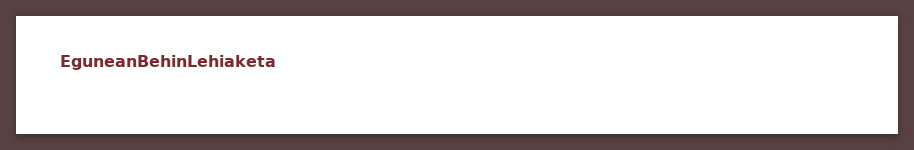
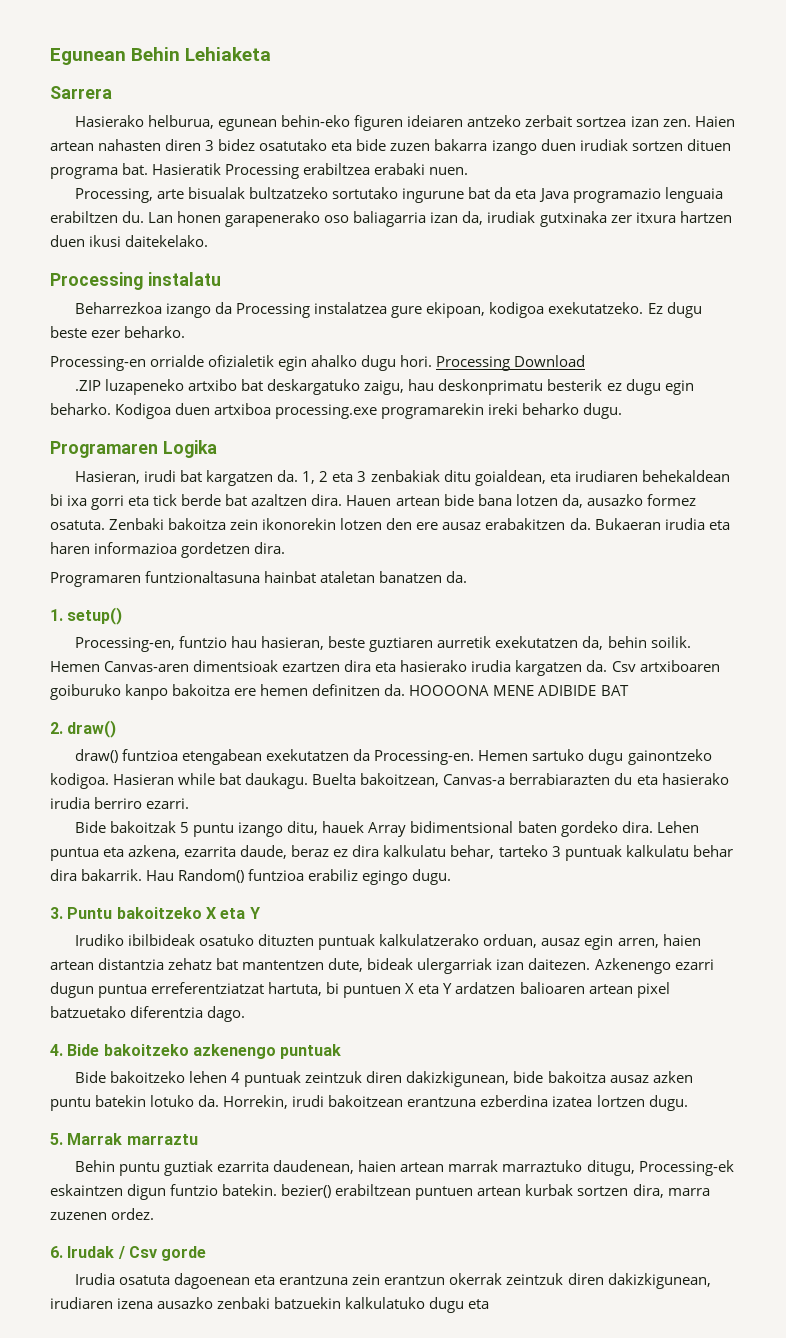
[60,55,276,70] EguneanBehinLehiaketa -> [50,47,272,65] [50,86,112,99] [75,115,735,131] [50,139,731,155] [50,163,469,179] [75,187,723,203] [50,211,732,227] [50,235,209,247] [50,272,221,290] [75,302,702,318] [50,326,186,338] [50,355,586,371] [75,379,694,395] [50,403,623,419] [50,440,217,458] [75,470,730,486] [50,494,696,510] [50,518,730,530] [50,542,286,558] [50,571,468,587] [50,607,123,625] [75,636,691,652] [50,660,720,676] [50,684,630,700] [50,720,117,738] [75,749,712,765] [50,773,729,789] [50,797,190,809] [75,821,699,837] [50,845,733,861] [50,869,452,885] [50,907,260,919] [75,934,701,950] [50,958,714,974] [50,982,670,998] [50,1006,246,1022] [50,1044,342,1059] [75,1071,693,1087] [50,1095,688,1111] [50,1133,198,1145] [75,1160,734,1176] [50,1184,710,1200] [50,1208,155,1220] [50,1246,207,1261] [75,1273,711,1289] [50,1297,490,1313] Egunean Behin Lehiaketa // Sarrera // Hasierako helburua, egunean behin-eko figuren ideiaren antzeko zerbait sortzea izan zen. Haien artean nahasten diren 3 bidez osatutako eta bide zuzen bakarra izango duen irudiak sortzen dituen programa bat. Hasieratik Processing erabiltzea erabaki nuen. // Processing, arte bisualak bultzatzeko sortutako ingurune bat da eta Java programazio lenguaia erabiltzen du. Lan honen garapenerako oso baliagarria izan da, irudiak gutxinaka zer itxura hartzen duen ikusi daitekelako. // Processing instalatu // Beharrezkoa izango da Processing instalatzea gure ekipoan, kodigoa exekutatzeko. Ez dugu beste ezer beharko. // Processing-en orrialde ofizialetik egin ahalko dugu hori. Processing Download // .ZIP luzapeneko artxibo bat deskargatuko zaigu, hau deskonprimatu besterik ez dugu egin beharko. Kodigoa duen artxiboa processing.exe programarekin ireki beharko dugu. // Programaren Logika // Hasieran, irudi bat kargatzen da. 1, 2 eta 3 zenbakiak ditu goialdean, eta irudiaren behekaldean bi ixa gorri eta tick berde bat azaltzen dira. Hauen artean bide bana lotzen da, ausazko formez osatuta. Zenbaki bakoitza zein ikonorekin lotzen den ere ausaz erabakitzen da. Bukaeran irudia eta haren informazioa gordetzen dira. // Programaren funtzionaltasuna hainbat ataletan banatzen da. // 1. setup() // Processing-en, funtzio hau hasieran, beste guztiaren aurretik exekutatzen da, behin soilik. Hemen Canvas-aren dimentsioak ezartzen dira eta hasierako irudia kargatzen da. Csv artxiboaren goiburuko kanpo bakoitza ere hemen definitzen da. HOOOONA MENE ADIBIDE BAT // 2. draw() // draw() funtzioa etengabean exekutatzen da Processing-en. Hemen sartuko dugu gainontzeko kodigoa. Hasieran while bat daukagu. Buelta bakoitzean, Canvas-a berrabiarazten du eta hasierako irudia berriro ezarri. // Bide bakoitzak 5 puntu izango ditu, hauek Array bidimentsional baten gordeko dira. Lehen puntua eta azkena, ezarrita daude, beraz ez dira kalkulatu behar, tarteko 3 puntuak kalkulatu behar dira bakarrik. Hau Random() funtzioa erabiliz egingo dugu. // 3. Puntu bakoitzeko X eta Y // Irudiko ibilbideak osatuko dituzten puntuak kalkulatzerako orduan, ausaz egin arren, haien artean distantzia zehatz bat mantentzen dute, bideak ulergarriak izan daitezen. Azkenengo ezarri dugun puntua erreferentziatzat hartuta, bi puntuen X eta Y ardatzen balioaren artean pixel batzuetako diferentzia dago. // 4. Bide bakoitzeko azkenengo puntuak // Bide bakoitzeko lehen 4 puntuak zeintzuk diren dakizkigunean, bide bakoitza ausaz azken puntu batekin lotuko da. Horrekin, irudi bakoitzean erantzuna ezberdina izatea lortzen dugu. // 5. Marrak marraztu // Behin puntu guztiak ezarrita daudenean, haien artean marrak marraztuko ditugu, Processing-ek eskaintzen digun funtzio batekin. bezier() erabiltzean puntuen artean kurbak sortzen dira, marra zuzenen ordez. // 6. Irudak / Csv gorde // Irudia osatuta dagoenean eta erantzuna zein erantzun okerrak zeintzuk diren dakizkigunean, irudiaren izena ausazko zenbaki batzuekin kalkulatuko dugu eta

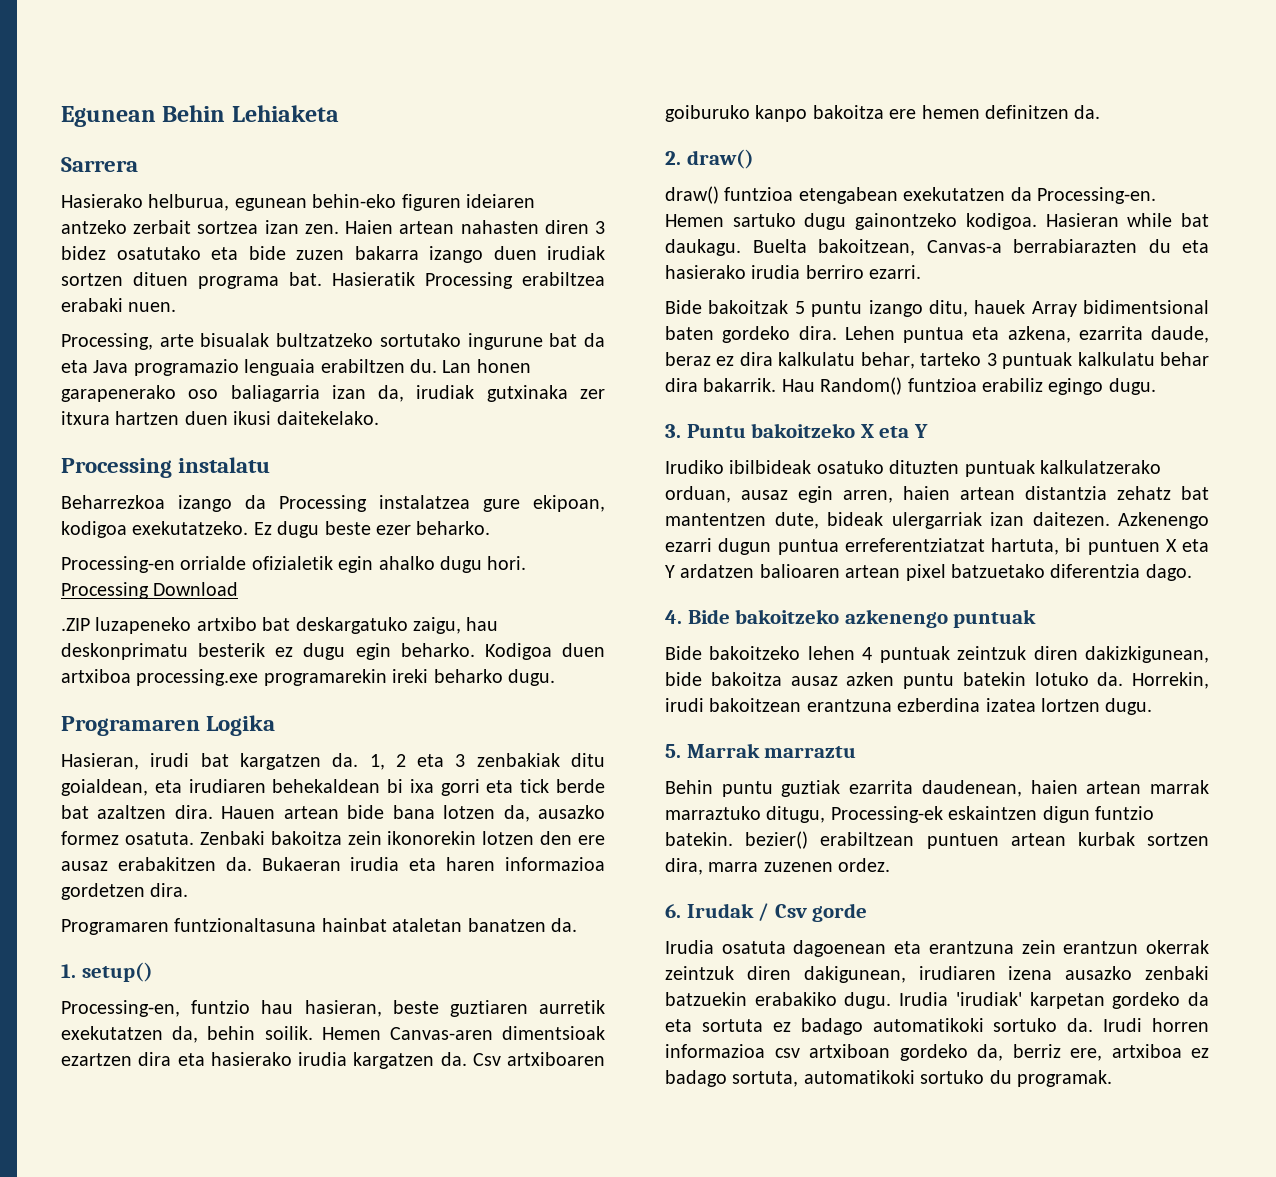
[409,685,630,696] HOOOONA MENE ADIBIDE BAT -> (1101, 112) none
[607,1273,711,1289] dakizkigunean, -> [803,966,906,983] dakigunean,
[345,1297,490,1313] kalkulatuko dugu eta -> [754,992,1209,1009] [665,1018,1209,1035] [665,1044,1209,1061] [665,1070,1112,1087] erabakiko dugu. Irudia 'irudiak' karpetan gordeko da eta sortuta ez badago automatikoki sortuko da. Irudi horren informazioa csv artxiboan gordeko da, berriz ere, artxiboa ez badago sortuta, automatikoki sortuko du programak.

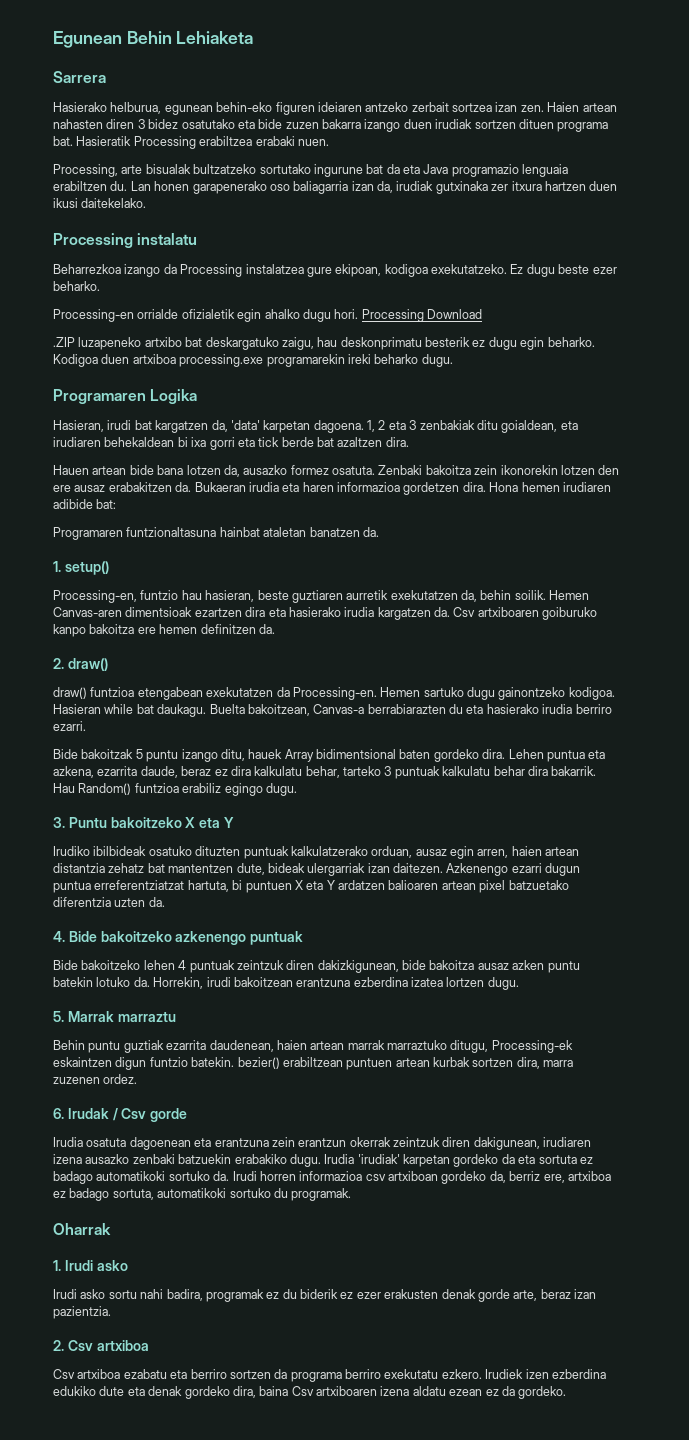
[332,753,359,767] da. -> [211,420,364,433] da, 'data' karpetan dagoena.
(213, 812) none -> (409, 442) //
(189, 890) none -> [489,482,611,492] [53,499,117,509] Hona hemen irudiaren adibide bat:
[1145,564,1192,581] dago. -> [114,897,165,907] uzten da.
(1112, 1078) none -> [53,1223,111,1235] [53,1260,128,1271] [53,1289,596,1302] [53,1306,111,1319] [53,1340,149,1351] [53,1369,606,1382] [53,1386,567,1399] // Oharrak // 1. Irudi asko // Irudi asko sortu nahi badira, programak ez du biderik ez ezer erakusten denak gorde arte, beraz izan pazientzia. // 2. Csv artxiboa // Csv artxiboa ezabatu eta berriro sortzen da programa berriro exekutatu ezkero. Irudiek izen ezberdina edukiko dute eta denak gordeko dira, baina Csv artxiboaren izena aldatu ezean ez da gordeko.

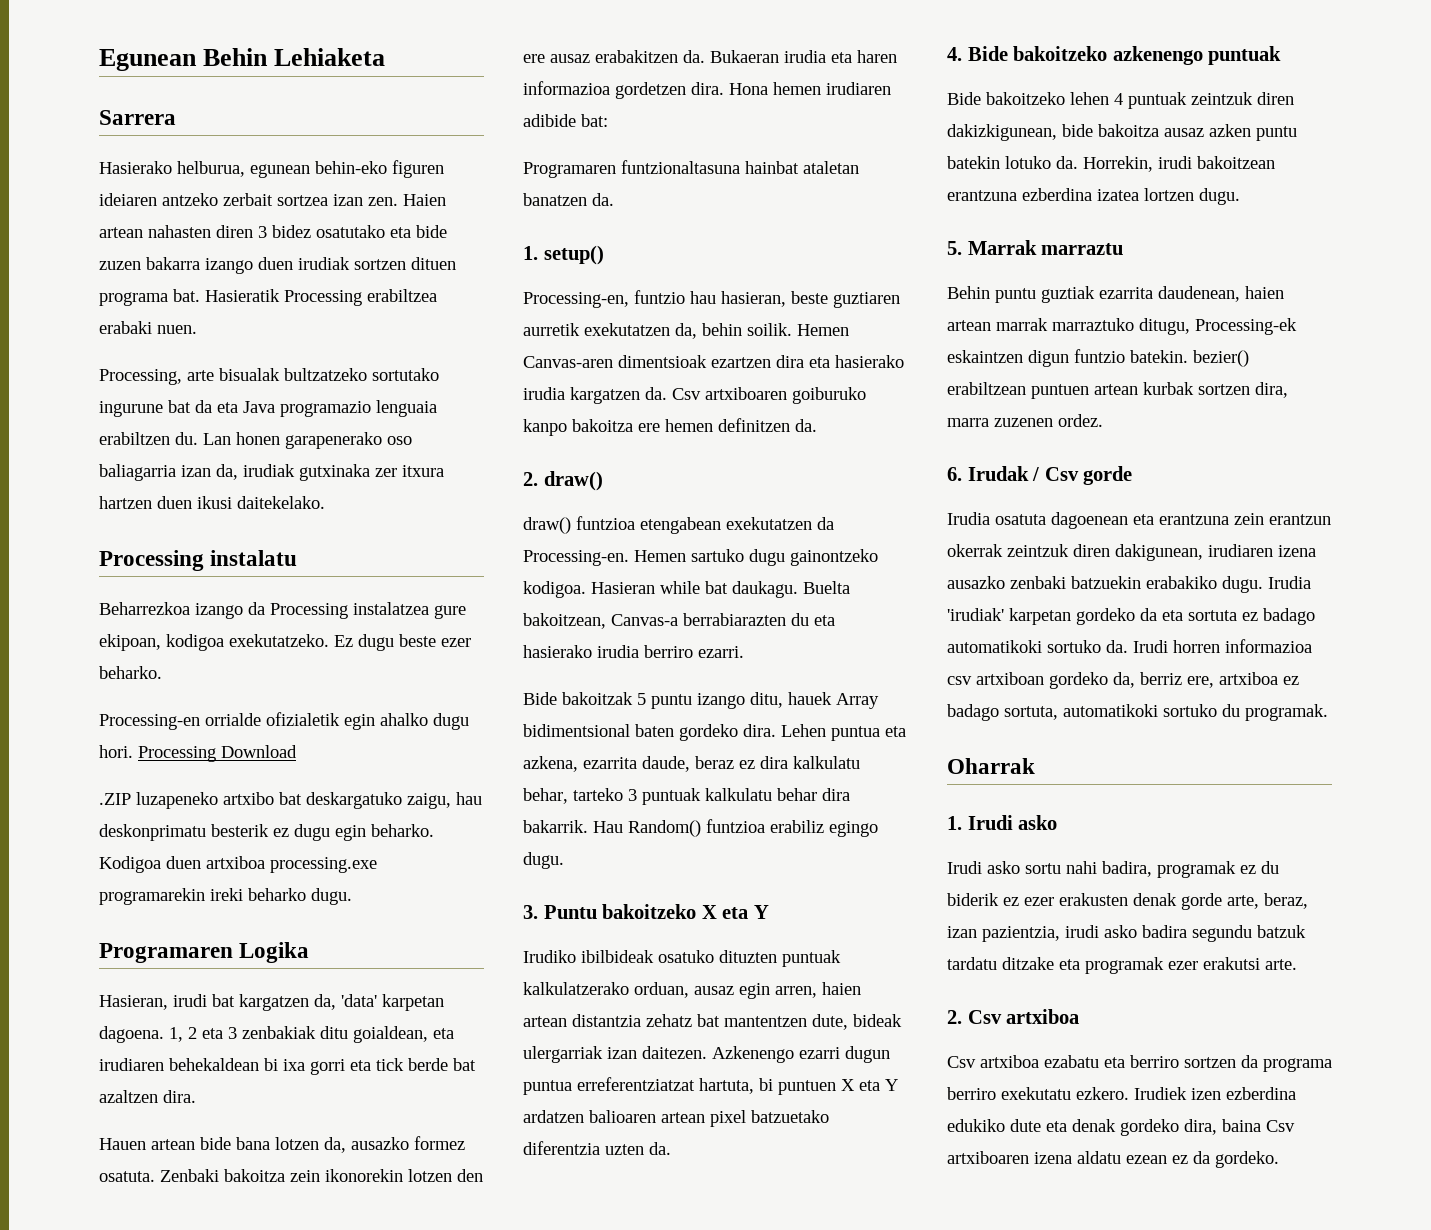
[540,1289,596,1299] [53,1306,111,1319] beraz izan pazientzia. -> [1264,893,1308,909] [947,925,1306,942] [947,957,1297,974] beraz, izan pazientzia, irudi asko badira segundu batzuk tardatu ditzake eta programak ezer erakutsi arte.

